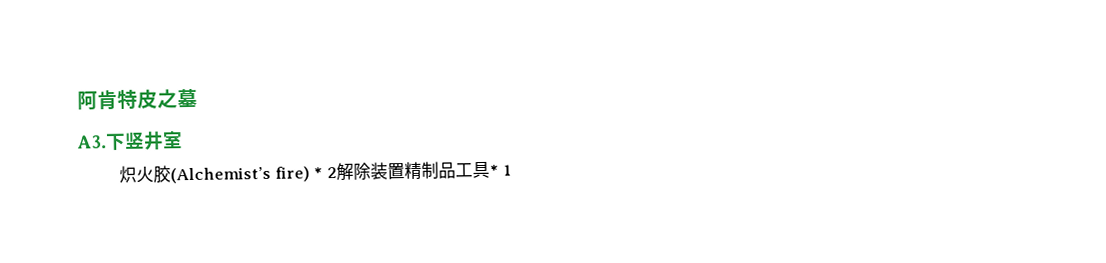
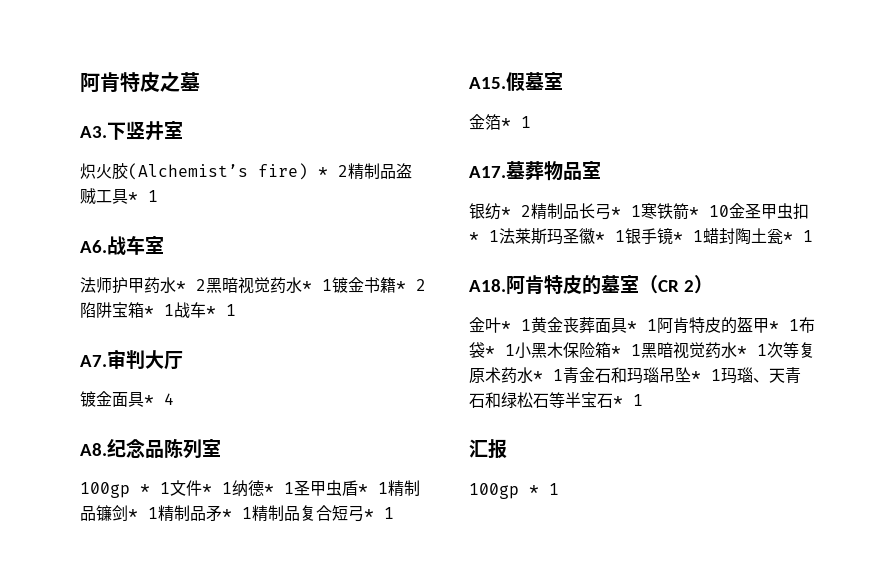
[336,161,457,181] 解除装置精制品 -> [348,163,412,179] [80,188,96,205] 精制品盗贼
(512, 170) none -> [80,235,164,256] [80,277,426,294] [80,302,236,319] [80,349,183,370] [80,391,174,407] [80,438,221,459] [80,480,420,498] [80,505,394,522] [469,72,563,91] [469,114,531,130] [469,161,601,181] [469,203,809,220] [469,227,813,245] [469,275,714,295] [469,317,815,334] [469,342,815,359] [469,367,801,384] [469,392,643,408] [469,439,507,459] [469,483,559,499] // A6.战车室 // 法师护甲药水* 2黑暗视觉药水* 1镀金书籍* 2陷阱宝箱* 1战车* 1 // A7.审判大厅 // 镀金面具* 4 // A8.纪念品陈列室 // 100gp * 1文件* 1纳德* 1圣甲虫盾* 1精制品镰剑* 1精制品矛* 1精制品复合短弓* 1 // A15.假墓室 // 金箔* 1 // A17.墓葬物品室 // 银纺* 2精制品长弓* 1寒铁箭* 10金圣甲虫扣* 1法莱斯玛圣徽* 1银手镜* 1蜡封陶土瓮* 1 // A18.阿肯特皮的墓室（CR 2） // 金叶* 1黄金丧葬面具* 1阿肯特皮的盔甲* 1布袋* 1小黑木保险箱* 1黑暗视觉药水* 1次等复原术药水* 1青金石和玛瑙吊坠* 1玛瑙、天青石和绿松石等半宝石* 1 // 汇报 // 100gp * 1

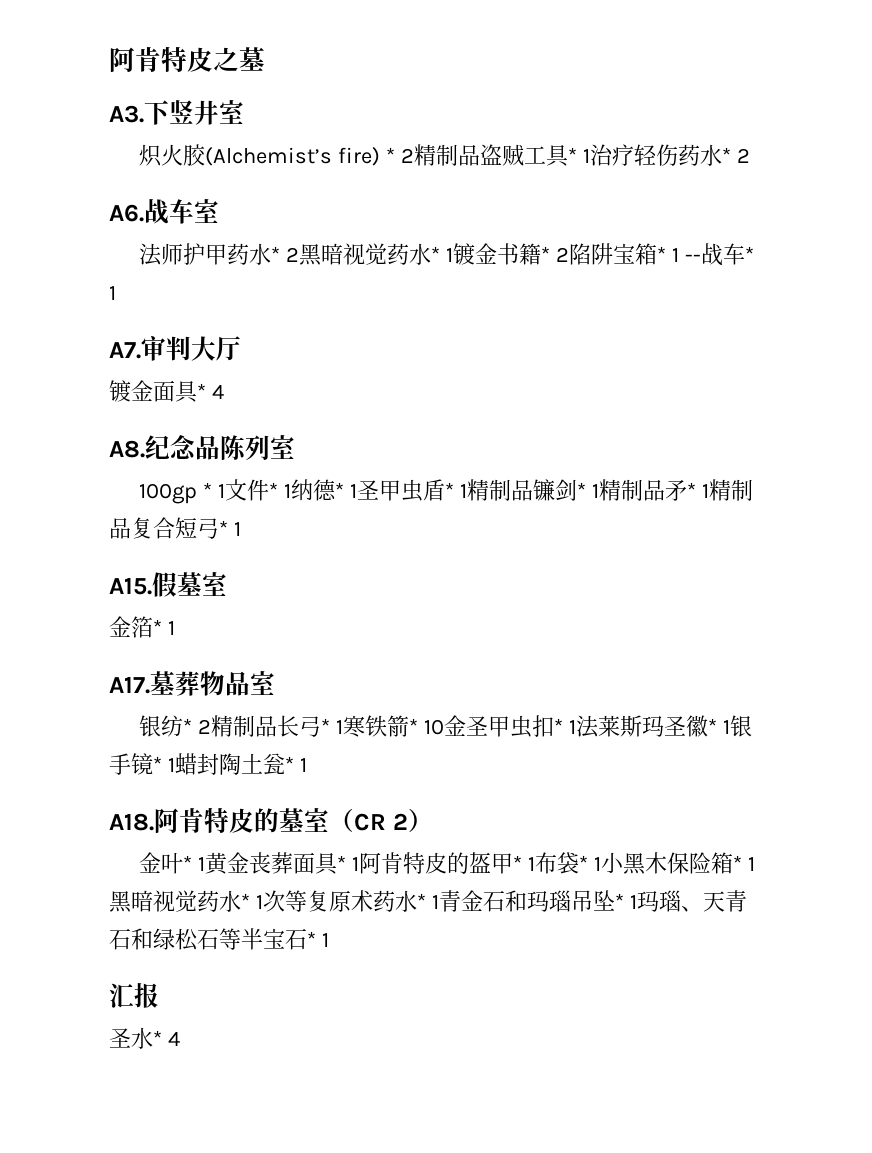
(158, 196) none -> [590,144,750,166] 治疗轻伤药水* 2
(174, 310) none -> [684,254,701,262] --
[469,483,559,499] 100gp * 1 -> [109,1027,180,1049] 圣水* 4

